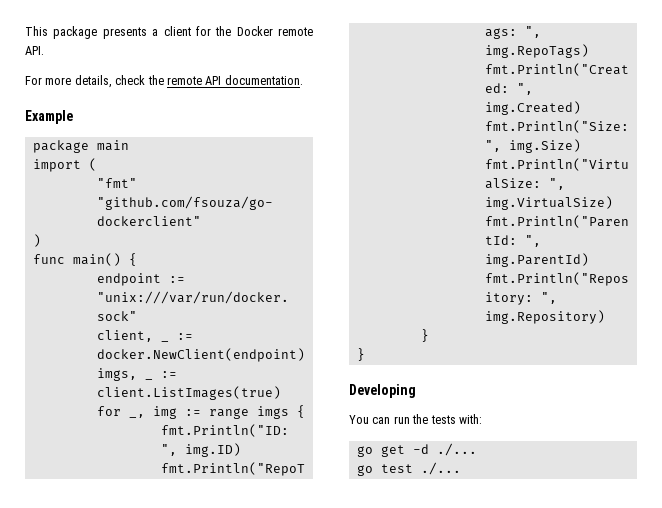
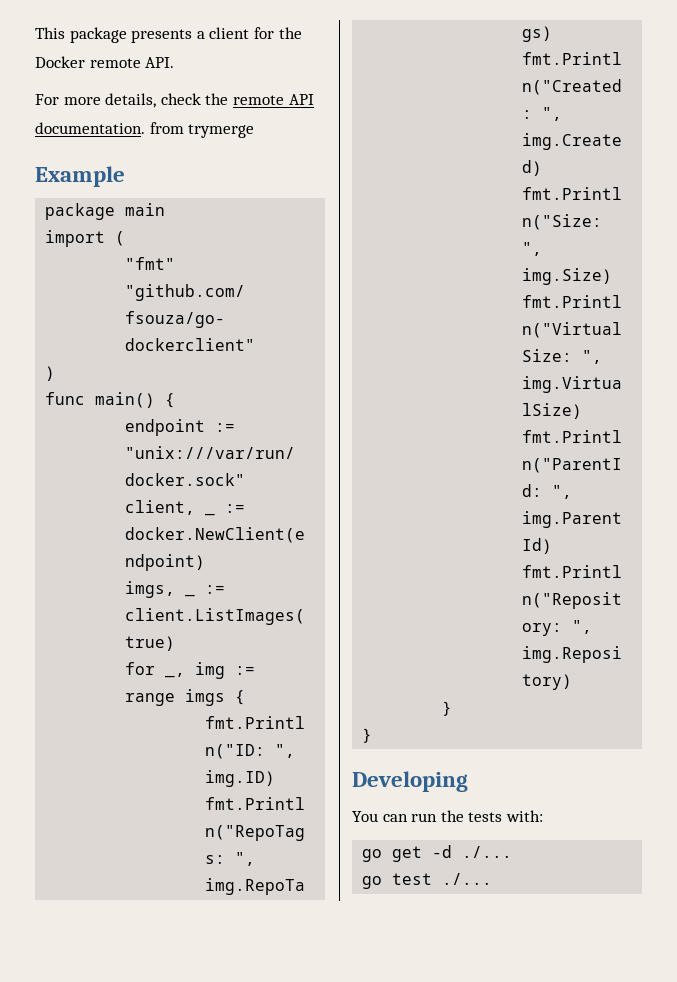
(303, 80) none -> [149,122,255,138] from trymerge

